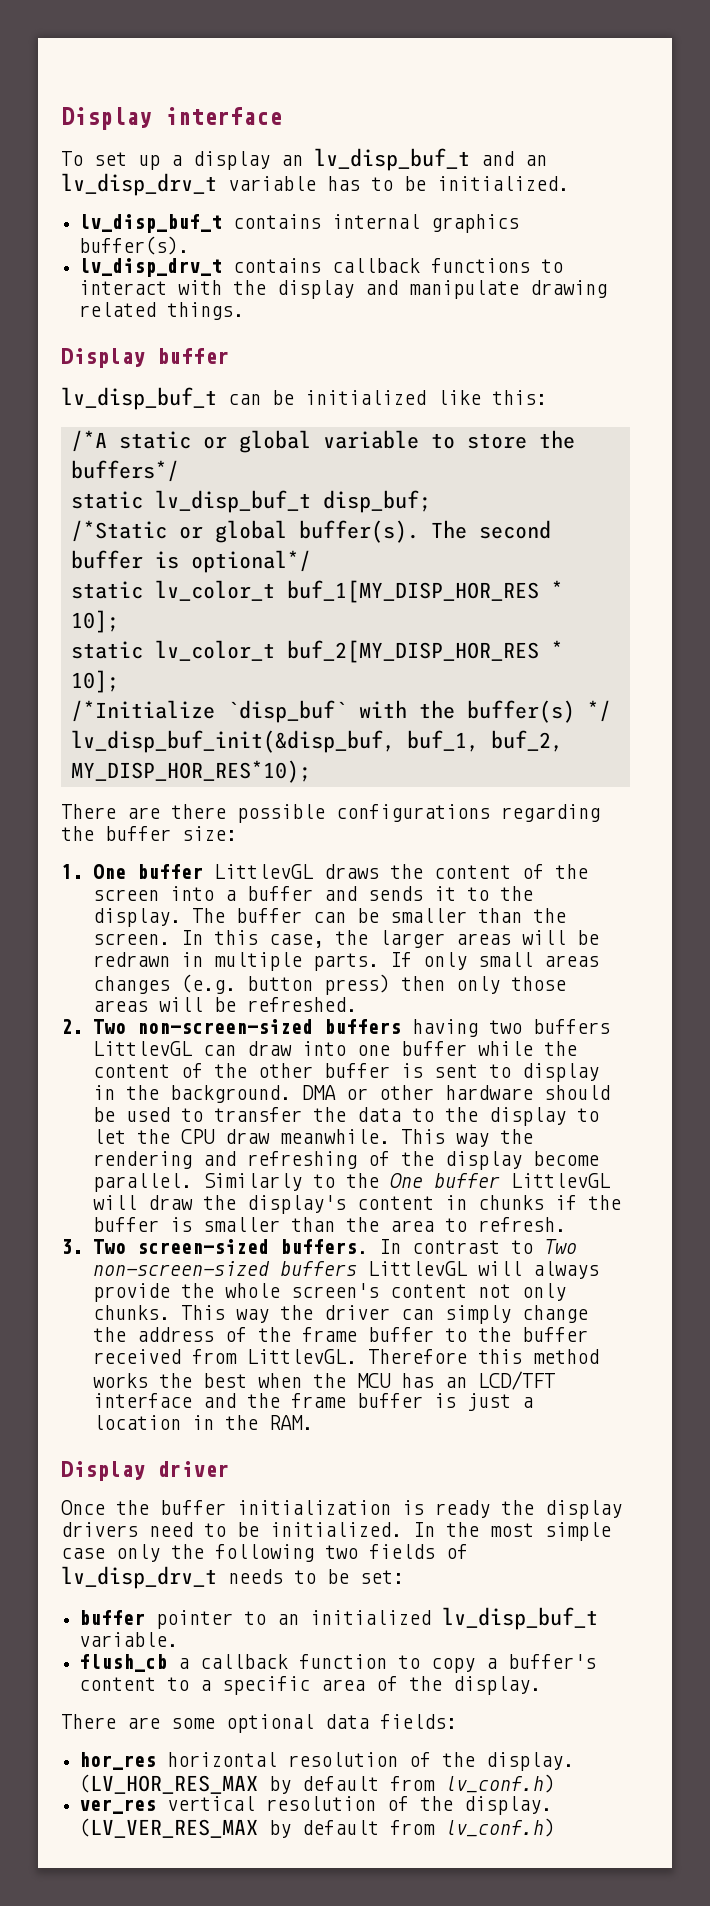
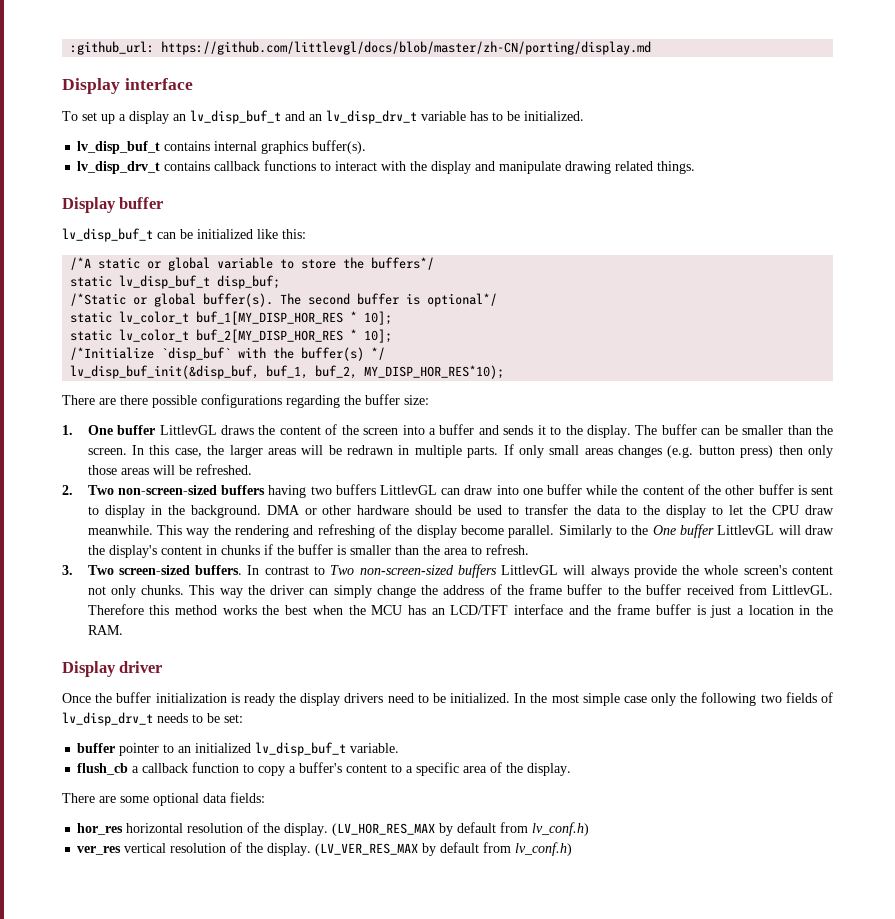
(61, 118) none -> [70,41,652,55] :github_url: https://github.com/littlevgl/docs/blob/master/zh-CN/porting/display.md //

